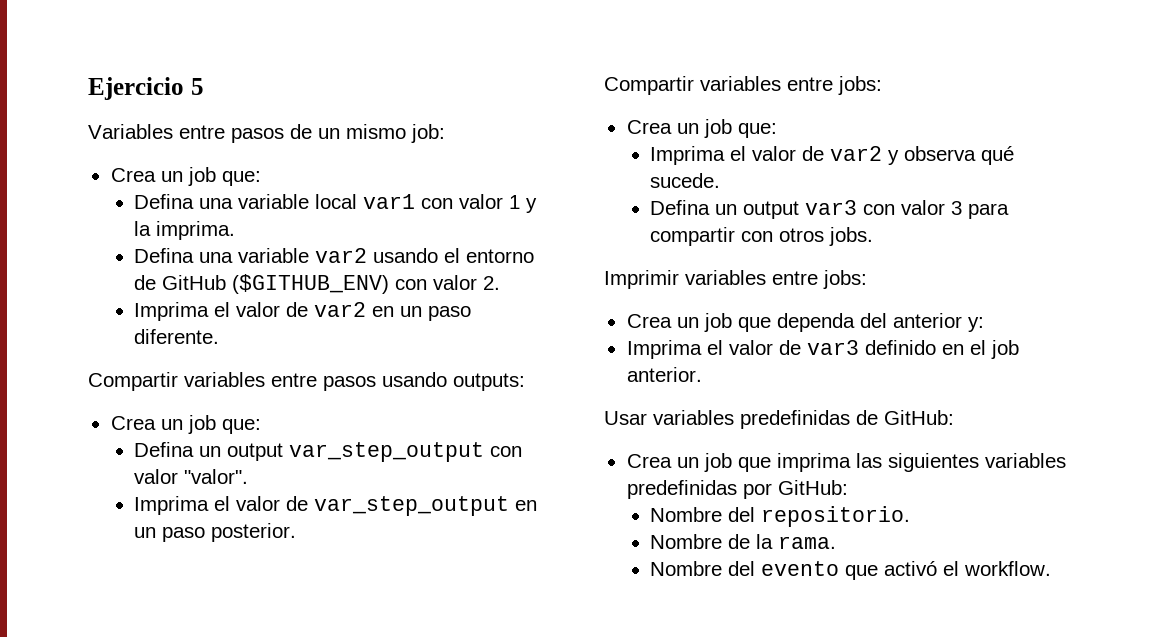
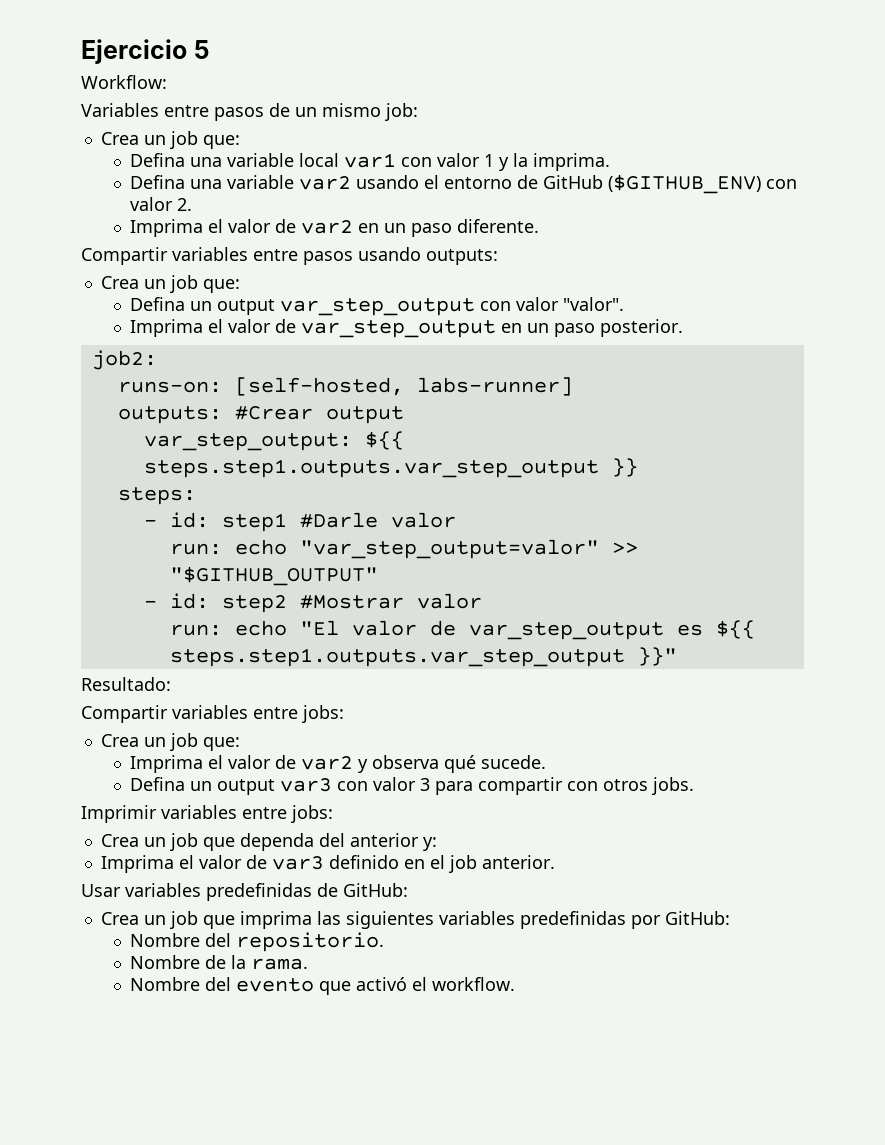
(204, 86) none -> [81,75,167,89] // Workflow:
(297, 532) none -> [91,350,157,370] [117,377,573,396] [117,406,404,424] [143,431,404,451] [143,458,638,478] [117,487,196,505] [143,512,456,532] [169,539,638,559] [169,566,378,586] [143,593,482,613] [169,620,755,640] [169,647,677,667] [81,677,171,691] // job2: // runs-on: [self-hosted, labs-runner] // outputs: #Crear output // var_step_output: ${{ steps.step1.outputs.var_step_output }} // steps: // - id: step1 #Darle valor // run: echo "var_step_output=valor" >> "$GITHUB_OUTPUT" // - id: step2 #Mostrar valor // run: echo "El valor de var_step_output es ${{ steps.step1.outputs.var_step_output }}" // Resultado:

